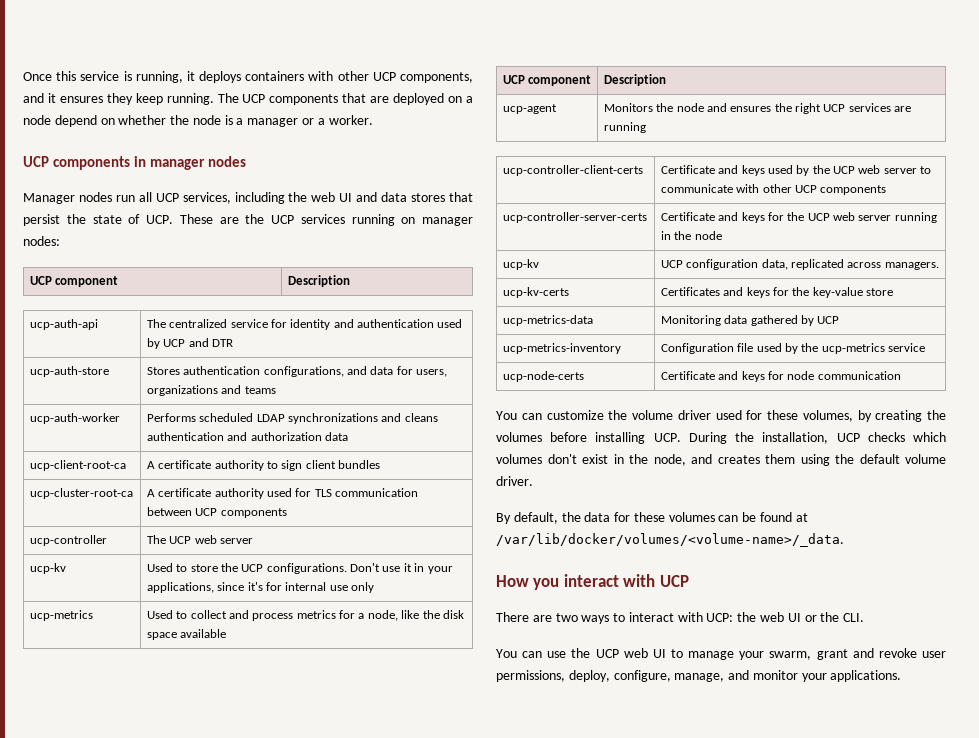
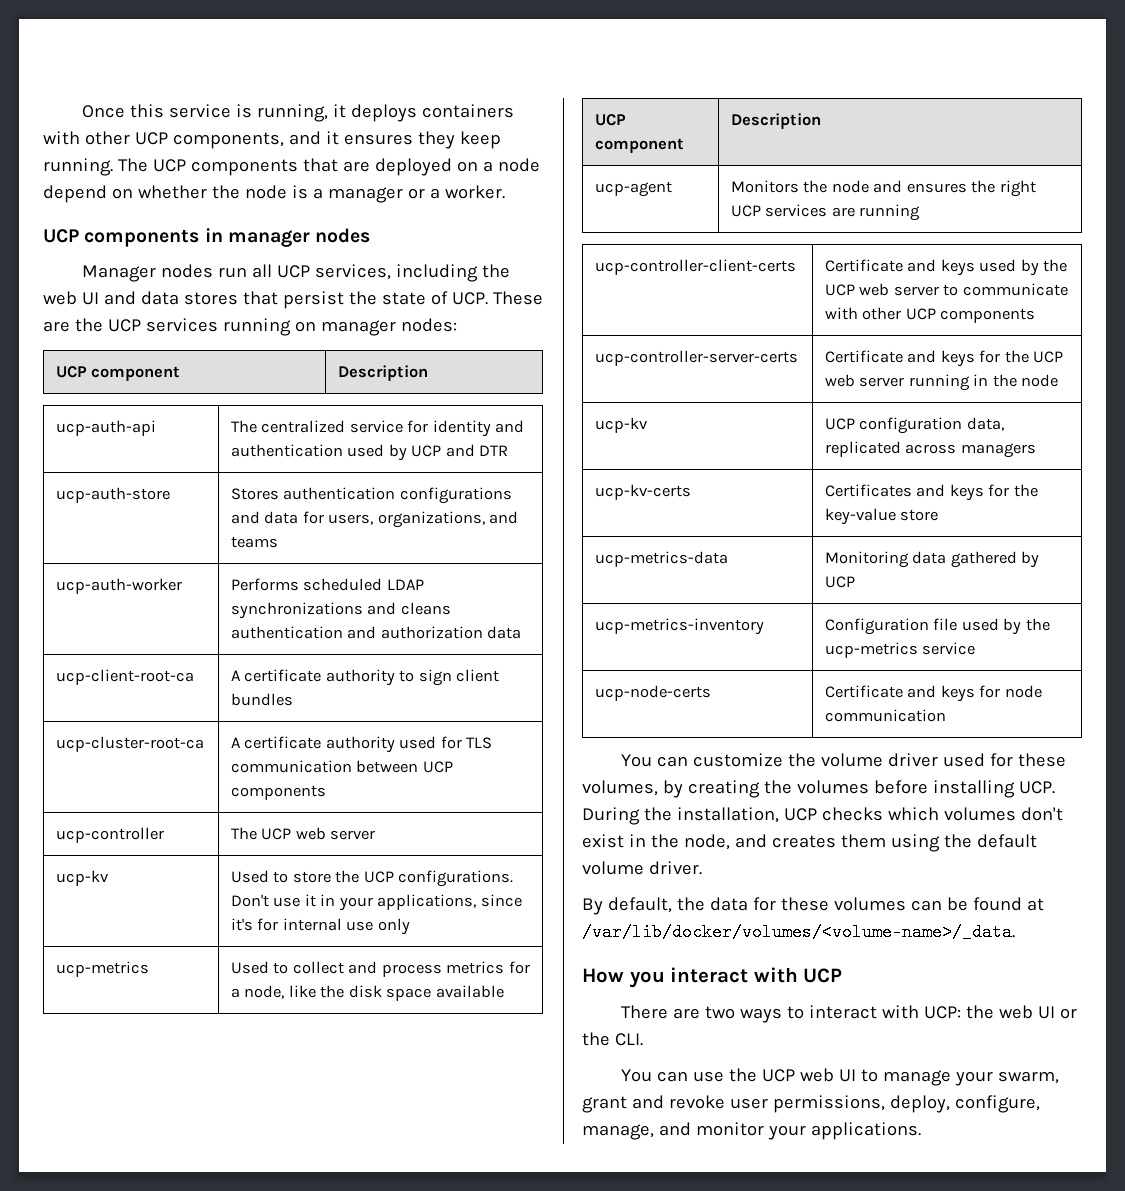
[263,366,344,377] configurations, -> [399,487,512,504] configurations
[146,385,218,396] organizations -> [377,511,485,528] organizations,
[884,262,939,270] managers. -> [960,443,1036,458] managers

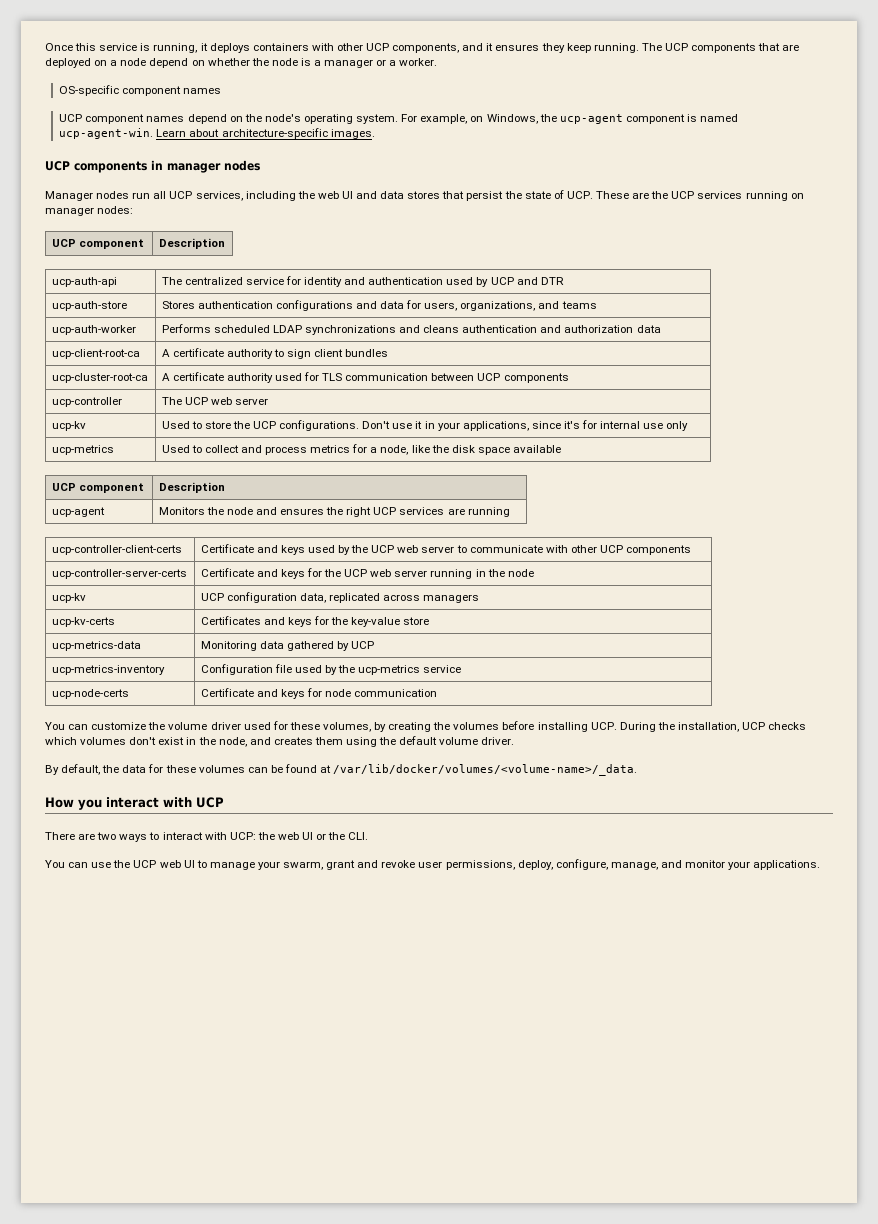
(505, 192) none -> [59,85,222,96] [59,114,739,124] [59,128,375,139] // OS-specific component names // UCP component names depend on the node's operating system. For example, on Windows, the ucp-agent component is named ucp-agent-win. Learn about architecture-specific images.

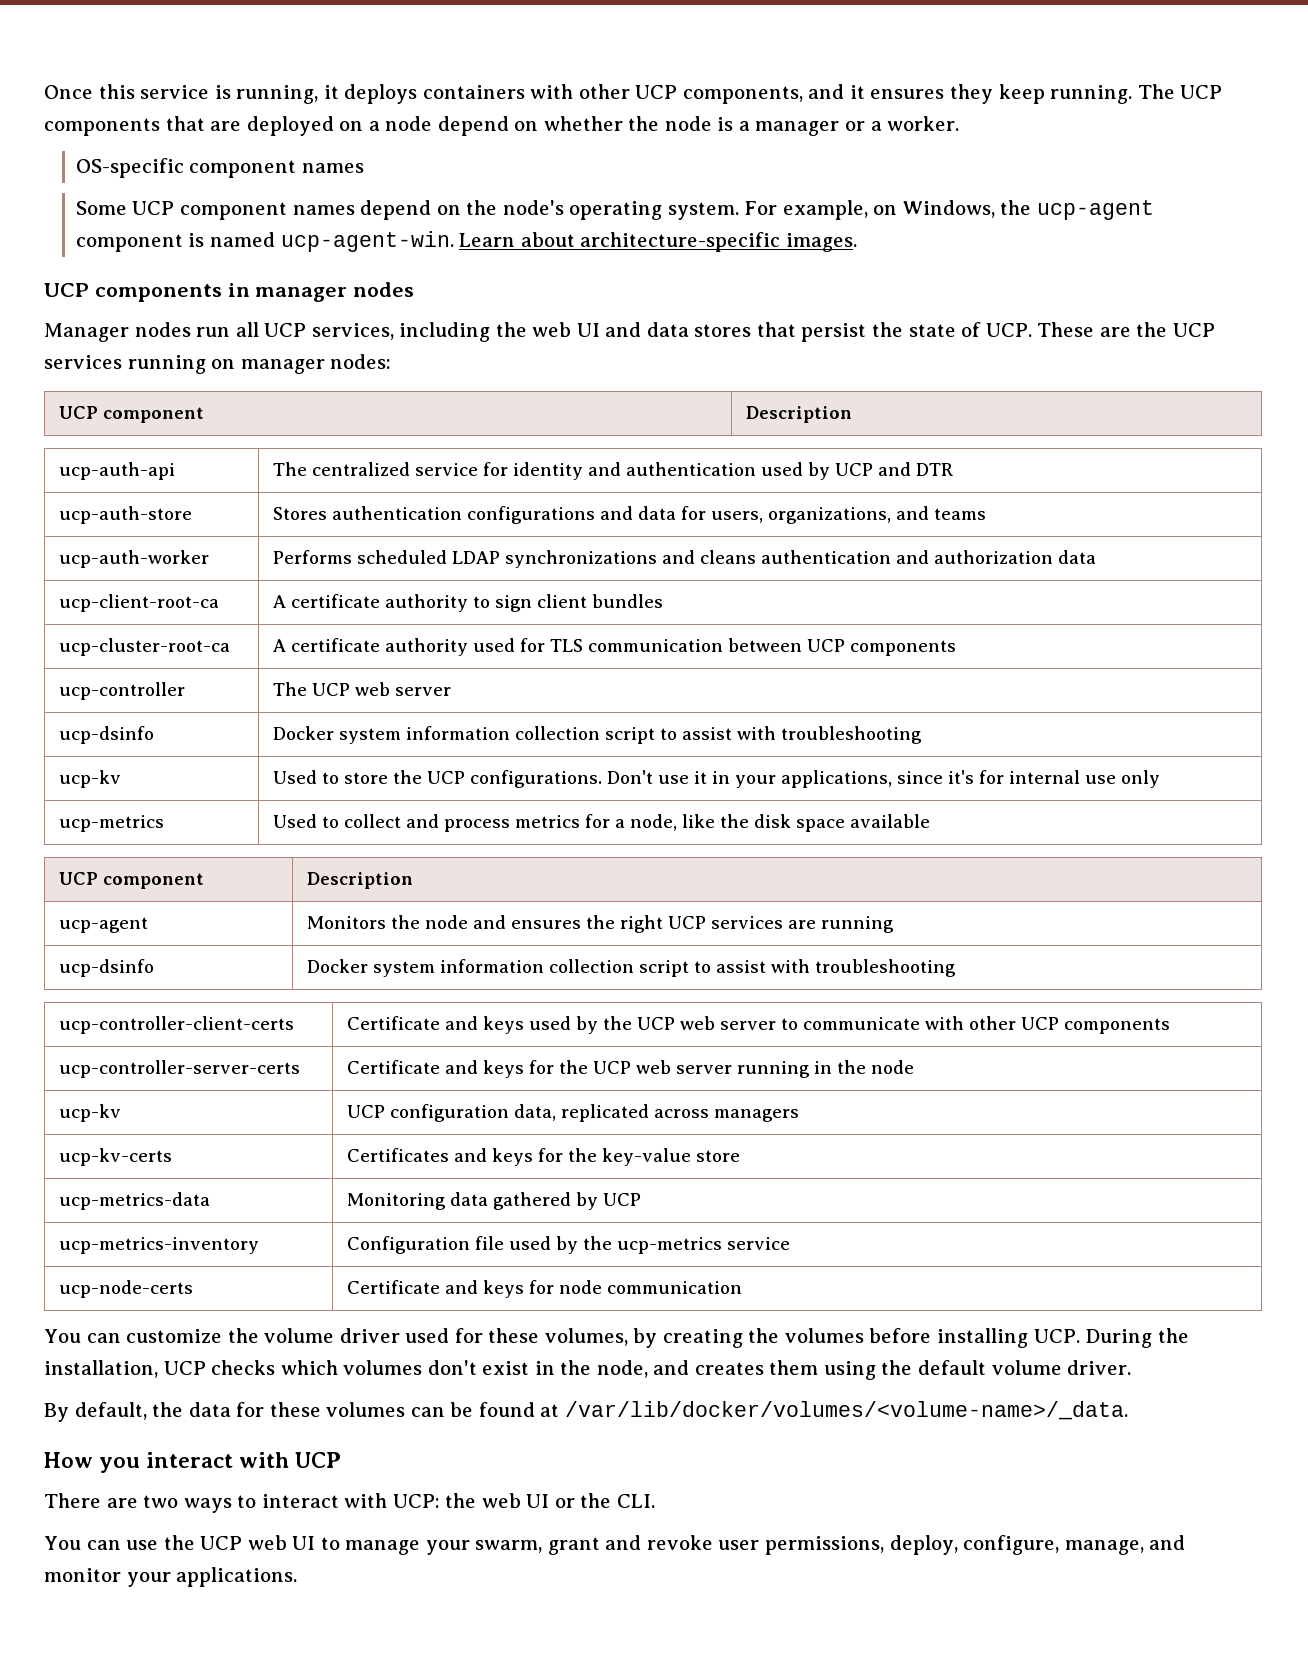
(222, 91) none -> [75,201,127,215] Some
(268, 401) none -> [58,726,154,744] [272,726,922,744] // ucp-dsinfo | Docker system information collection script to assist with troubleshooting
(510, 512) none -> [58,959,154,977] [306,959,956,977] // ucp-dsinfo | Docker system information collection script to assist with troubleshooting

